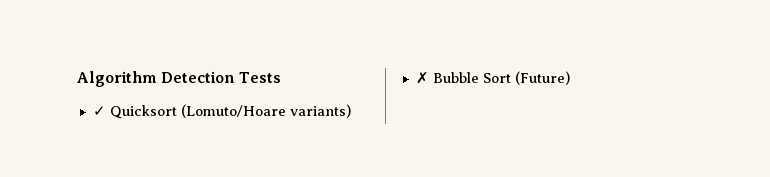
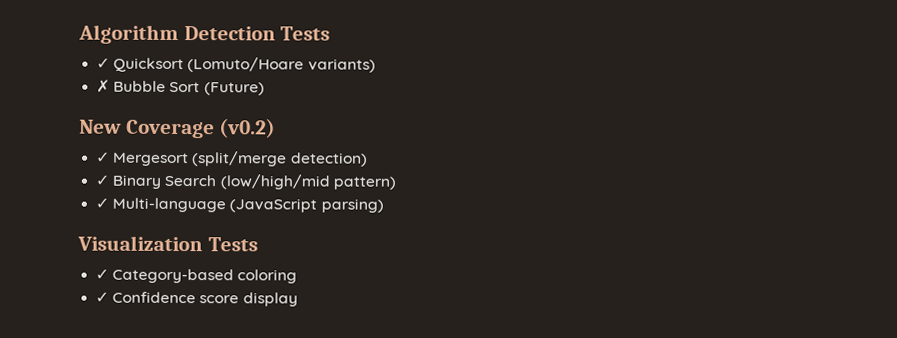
(570, 78) none -> [79,118,277,139] [96,151,368,167] [95,174,396,190] [95,197,384,213] [77,235,258,252] [95,268,298,284] [95,291,298,307] // New Coverage (v0.2) // ✓ Mergesort (split/merge detection) // ✓ Binary Search (low/high/mid pattern) // ✓ Multi-language (JavaScript parsing) // Visualization Tests // ✓ Category-based coloring // ✓ Confidence score display

